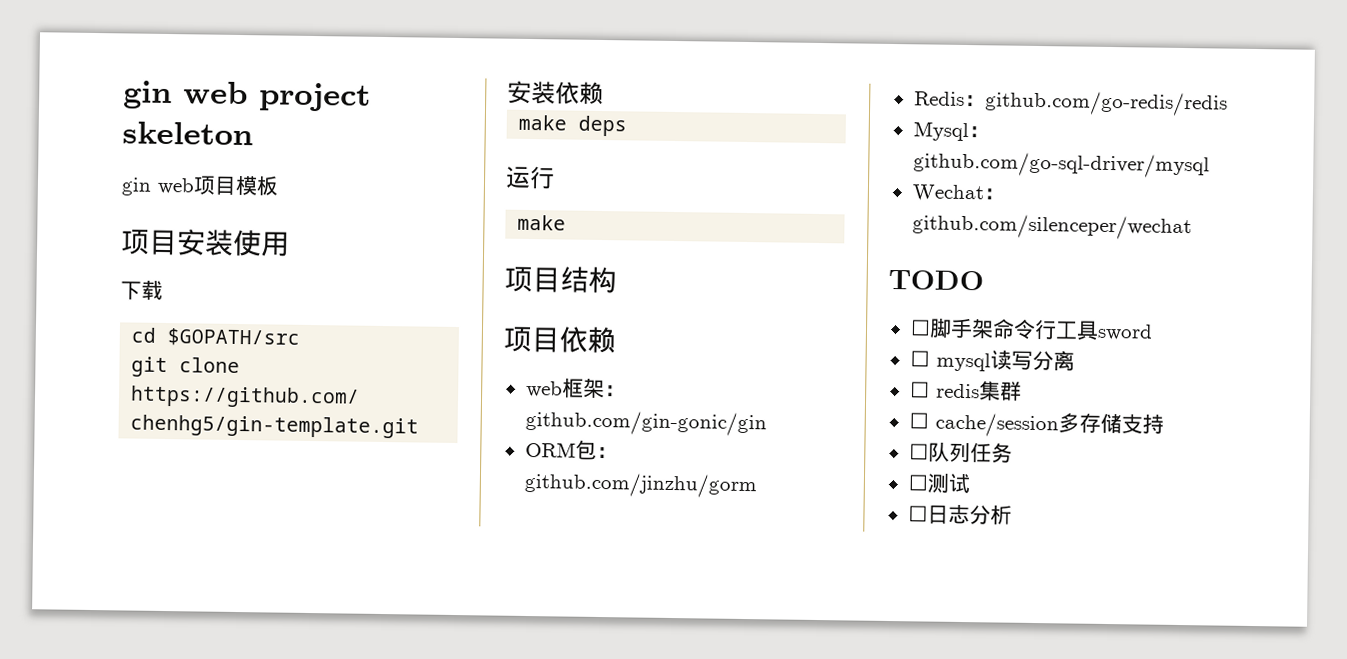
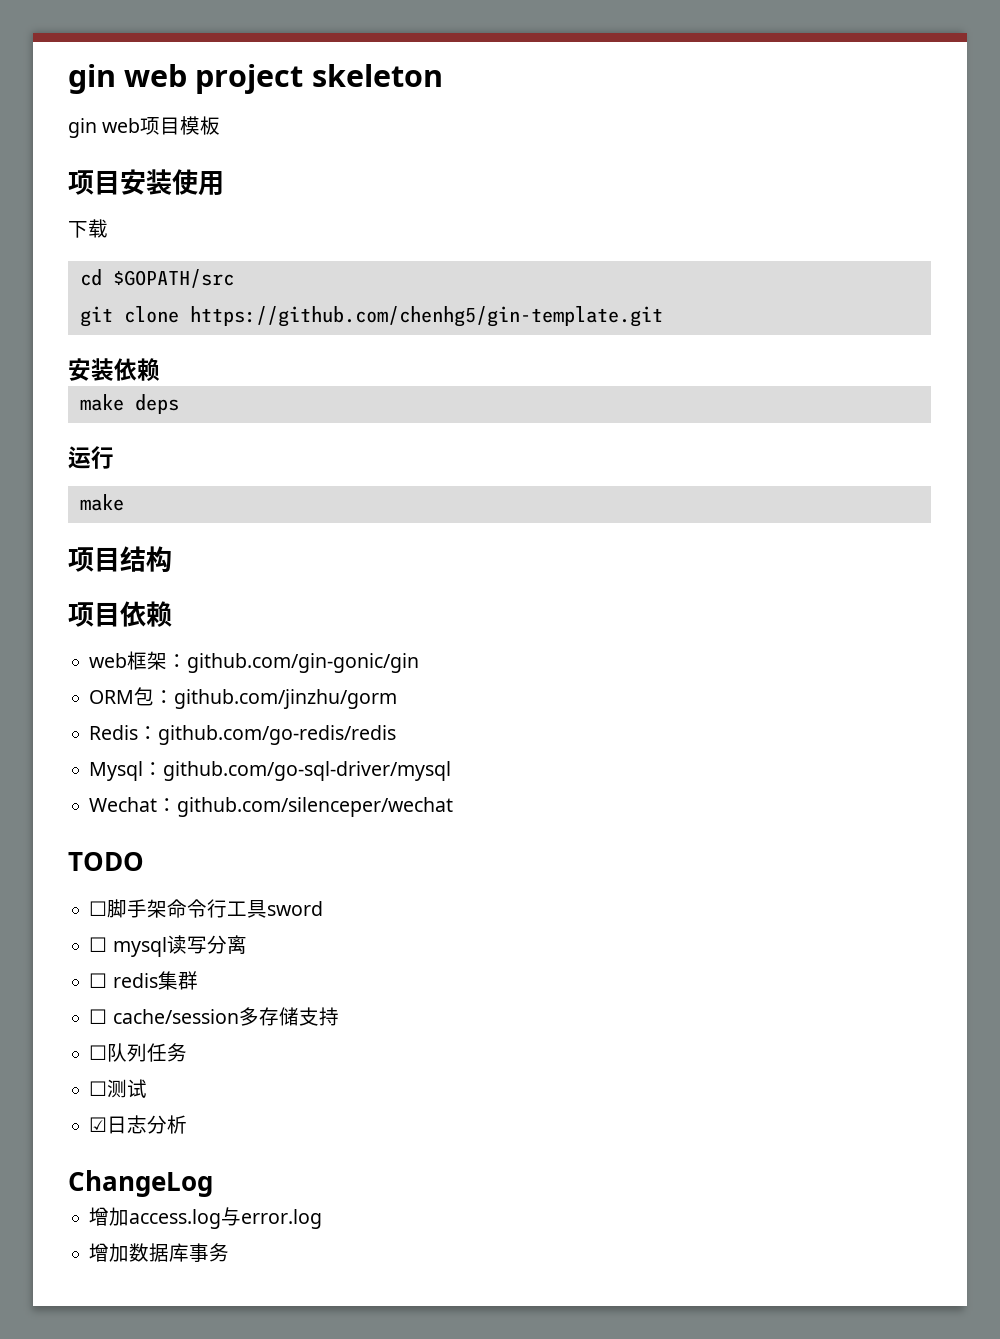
[907,505,928,522] ☐ -> [89,1117,108,1132] ☑
(1012, 515) none -> [68,1170,213,1197] [89,1207,323,1229] [89,1243,230,1262] // ChangeLog // 增加access.log与error.log // 增加数据库事务

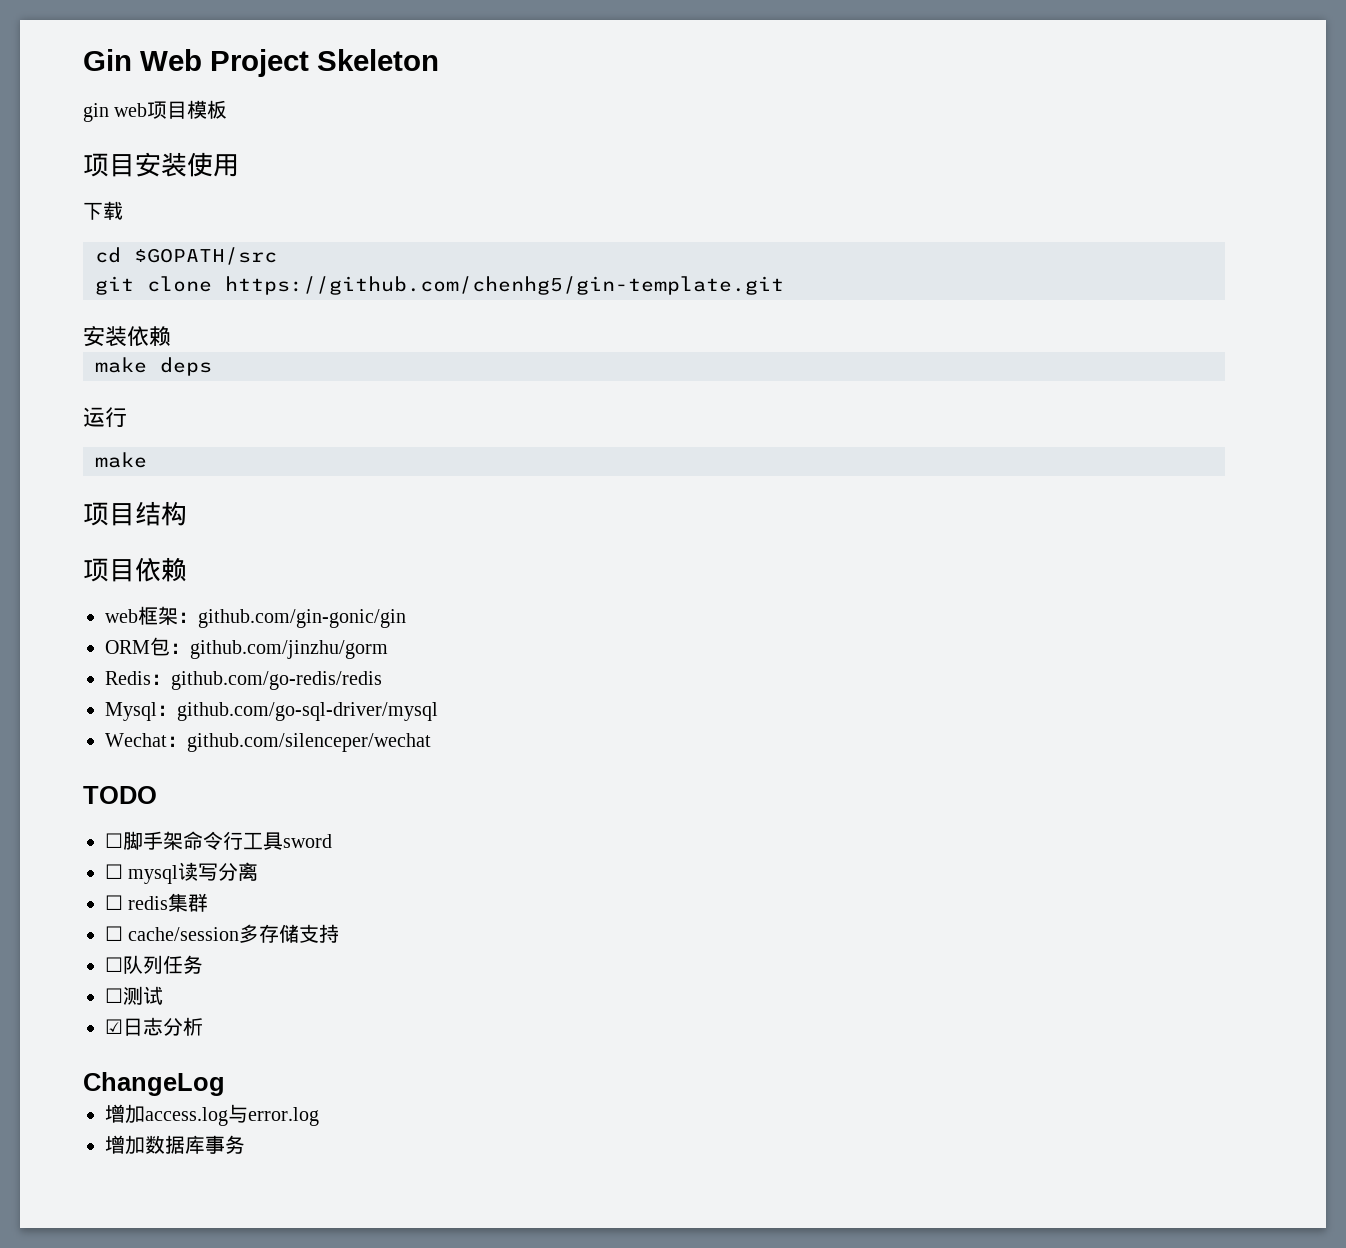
[68,64,443,94] gin web project skeleton -> [83,49,439,77] Gin Web Project Skeleton

